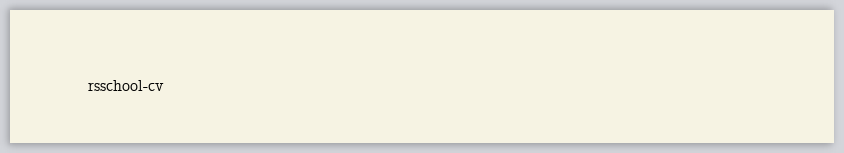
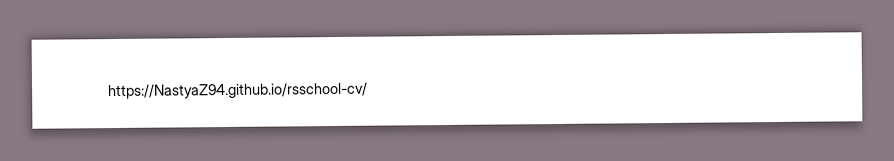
[88,80,164,91] rsschool-cv -> [108,82,368,100] https://NastyaZ94.github.io/rsschool-cv/

